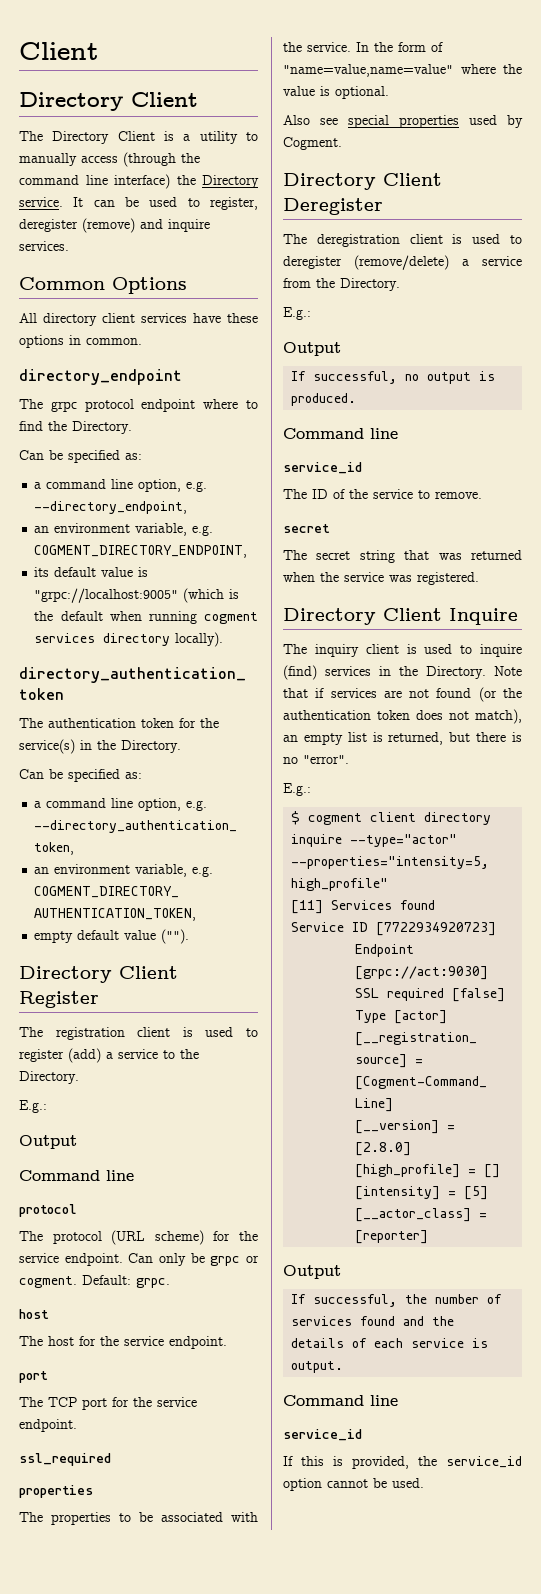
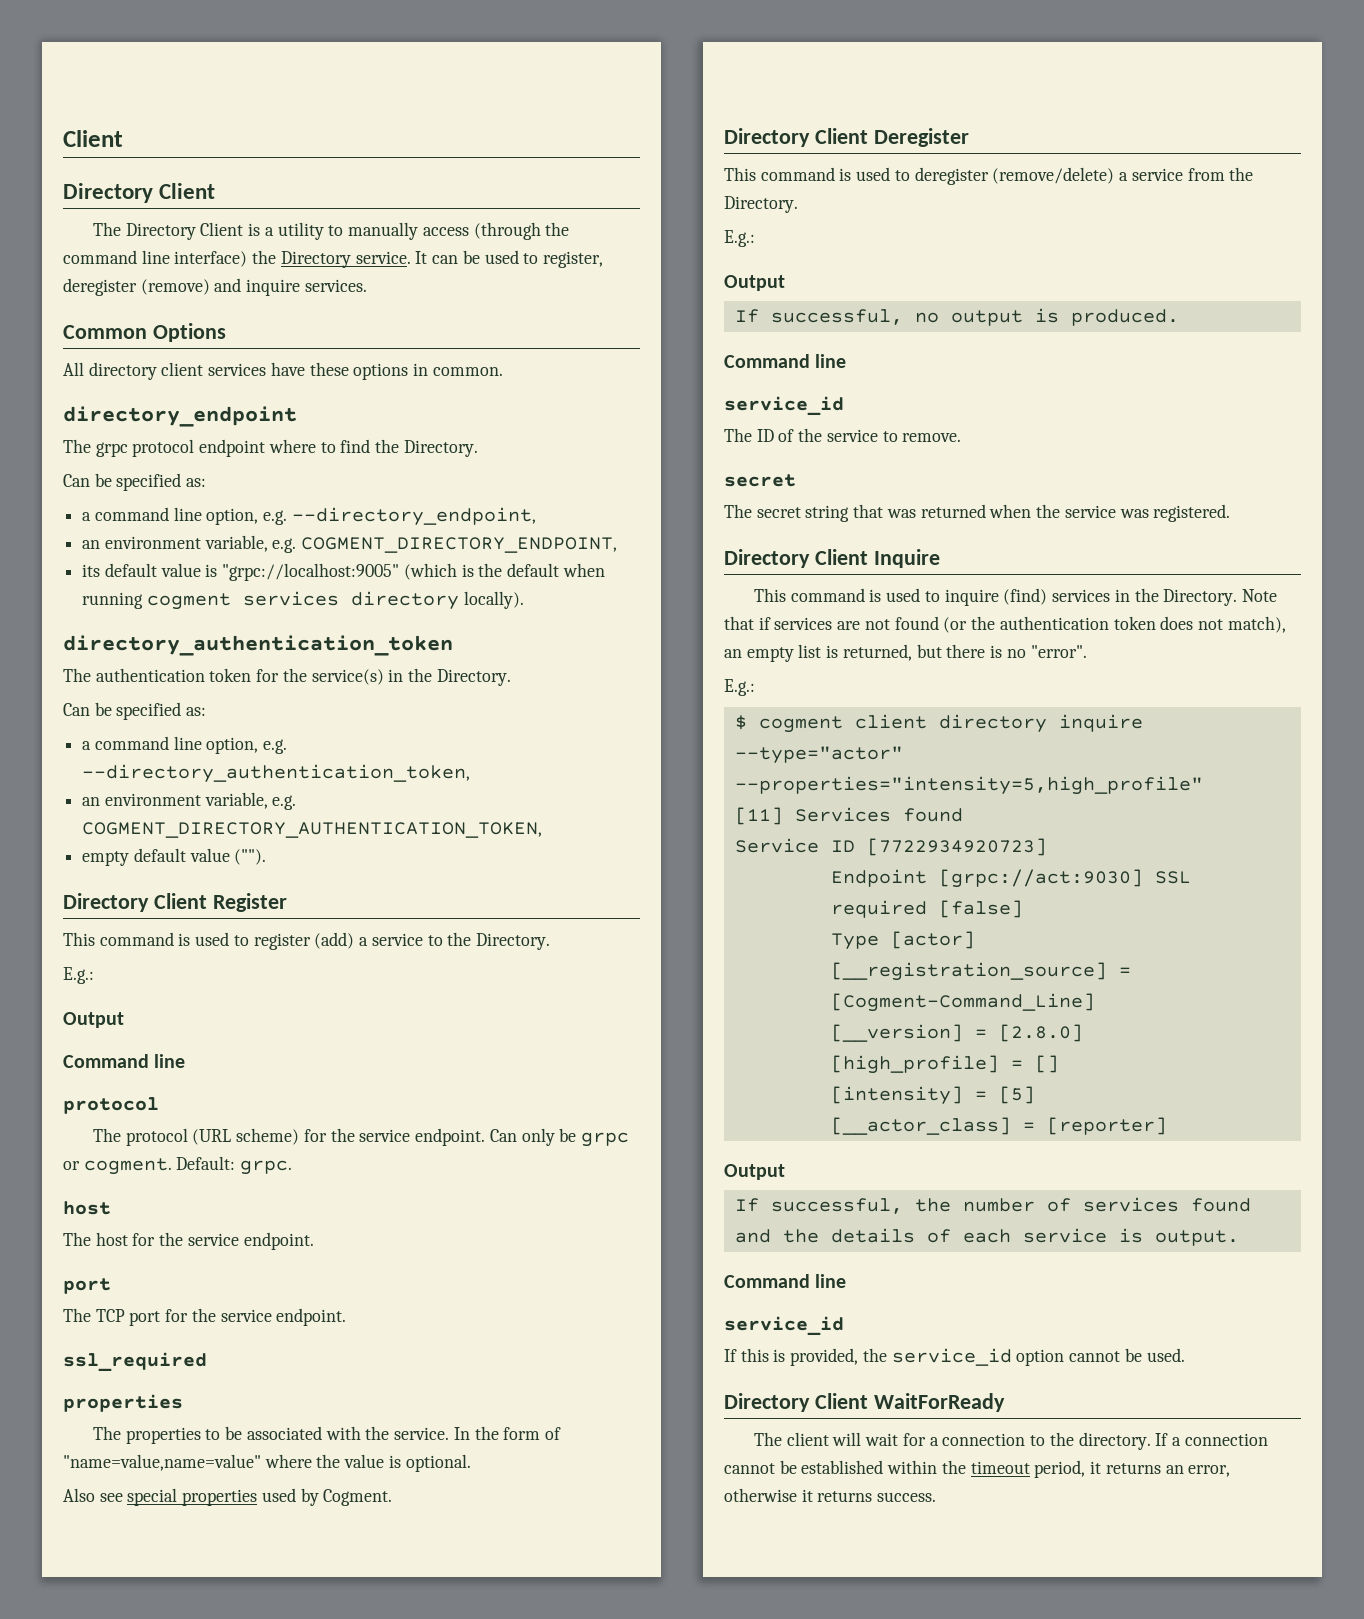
[19,1027,171,1040] The registration client -> [63,932,174,946] This command
[283,234,443,247] The deregistration client -> [724,167,835,181] This command
[283,644,399,657] The inquiry client -> [753,588,865,602] This command
(424, 1483) none -> [724,1393,1005,1412] [753,1432,1268,1450] [724,1460,1231,1478] [724,1488,937,1502] // Directory Client WaitForReady // The client will wait for a connection to the directory. If a connection cannot be established within the timeout period, it returns an error, otherwise it returns success.

